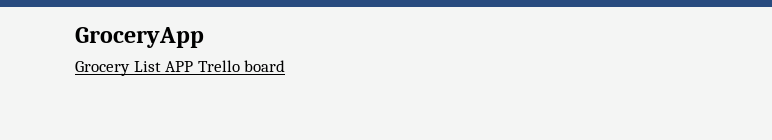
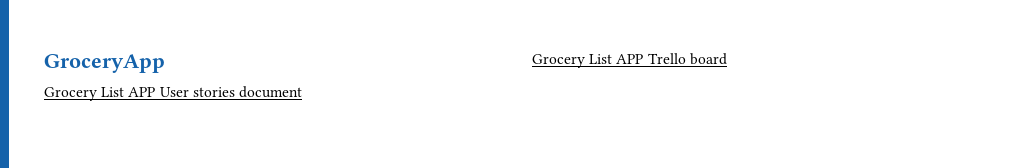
(204, 37) none -> [44,86,302,101] // Grocery List APP User stories document

